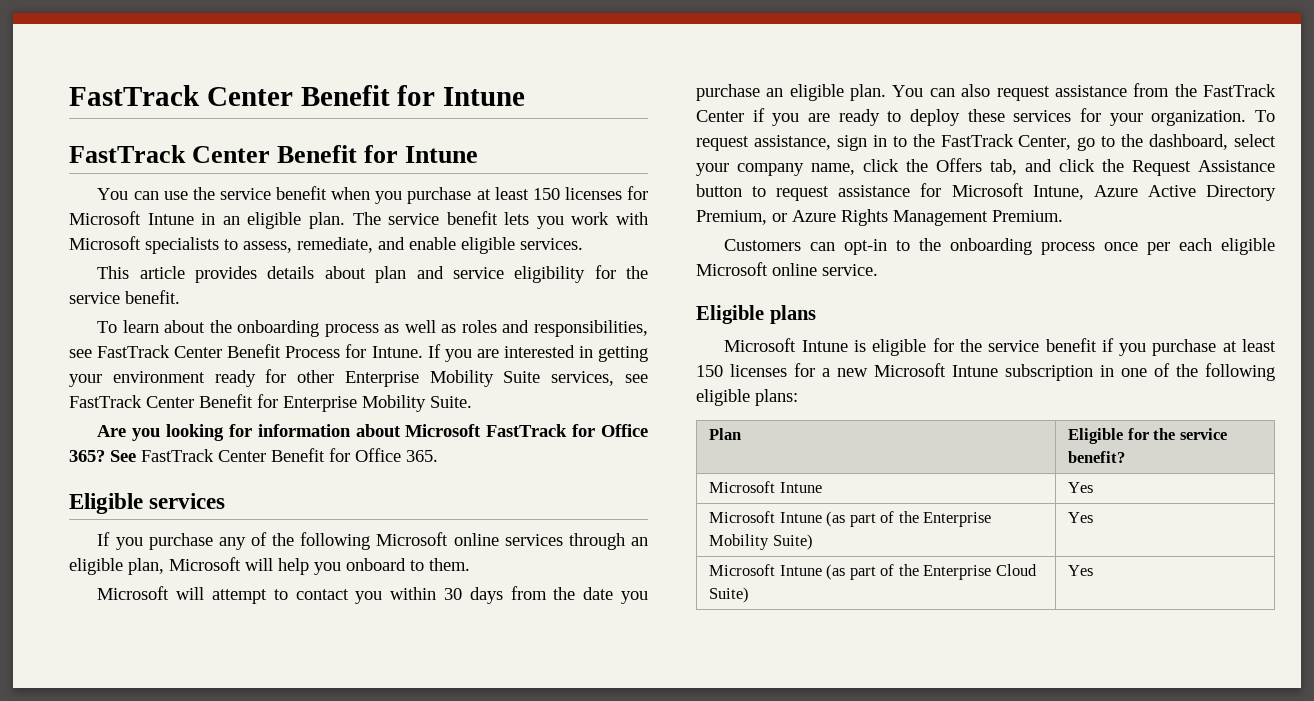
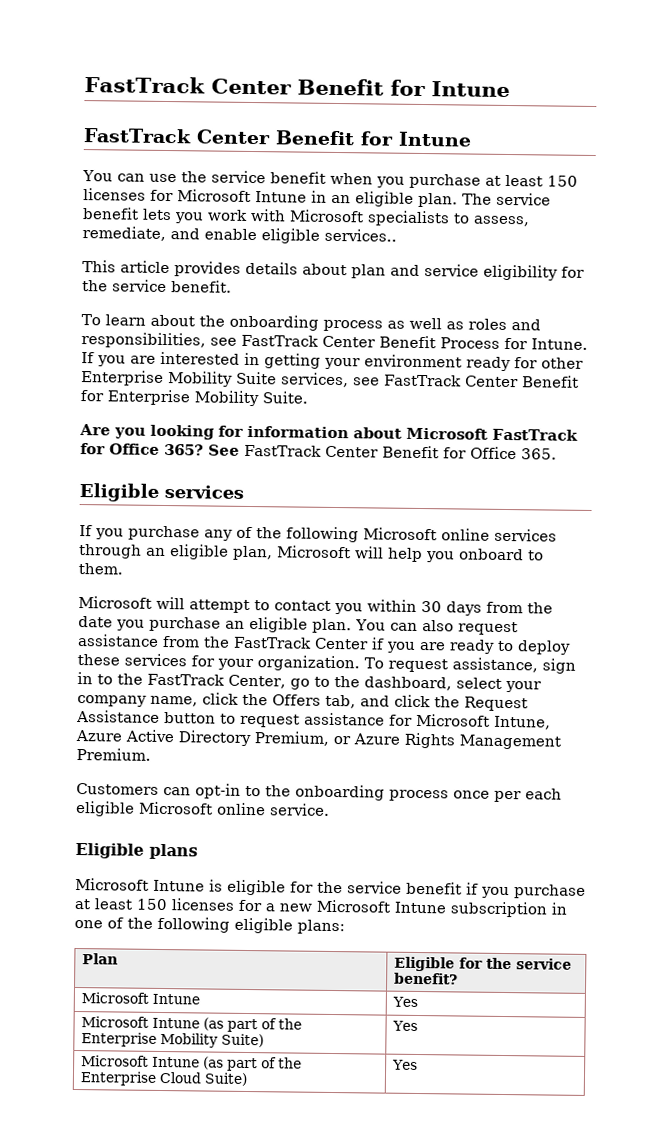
[520,238,583,250] services. -> [324,228,397,242] services..

